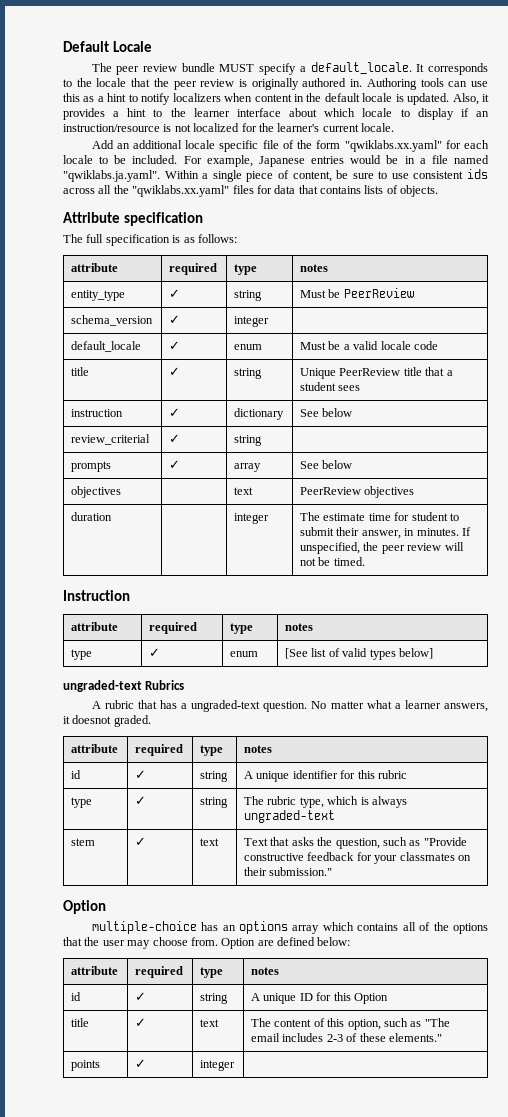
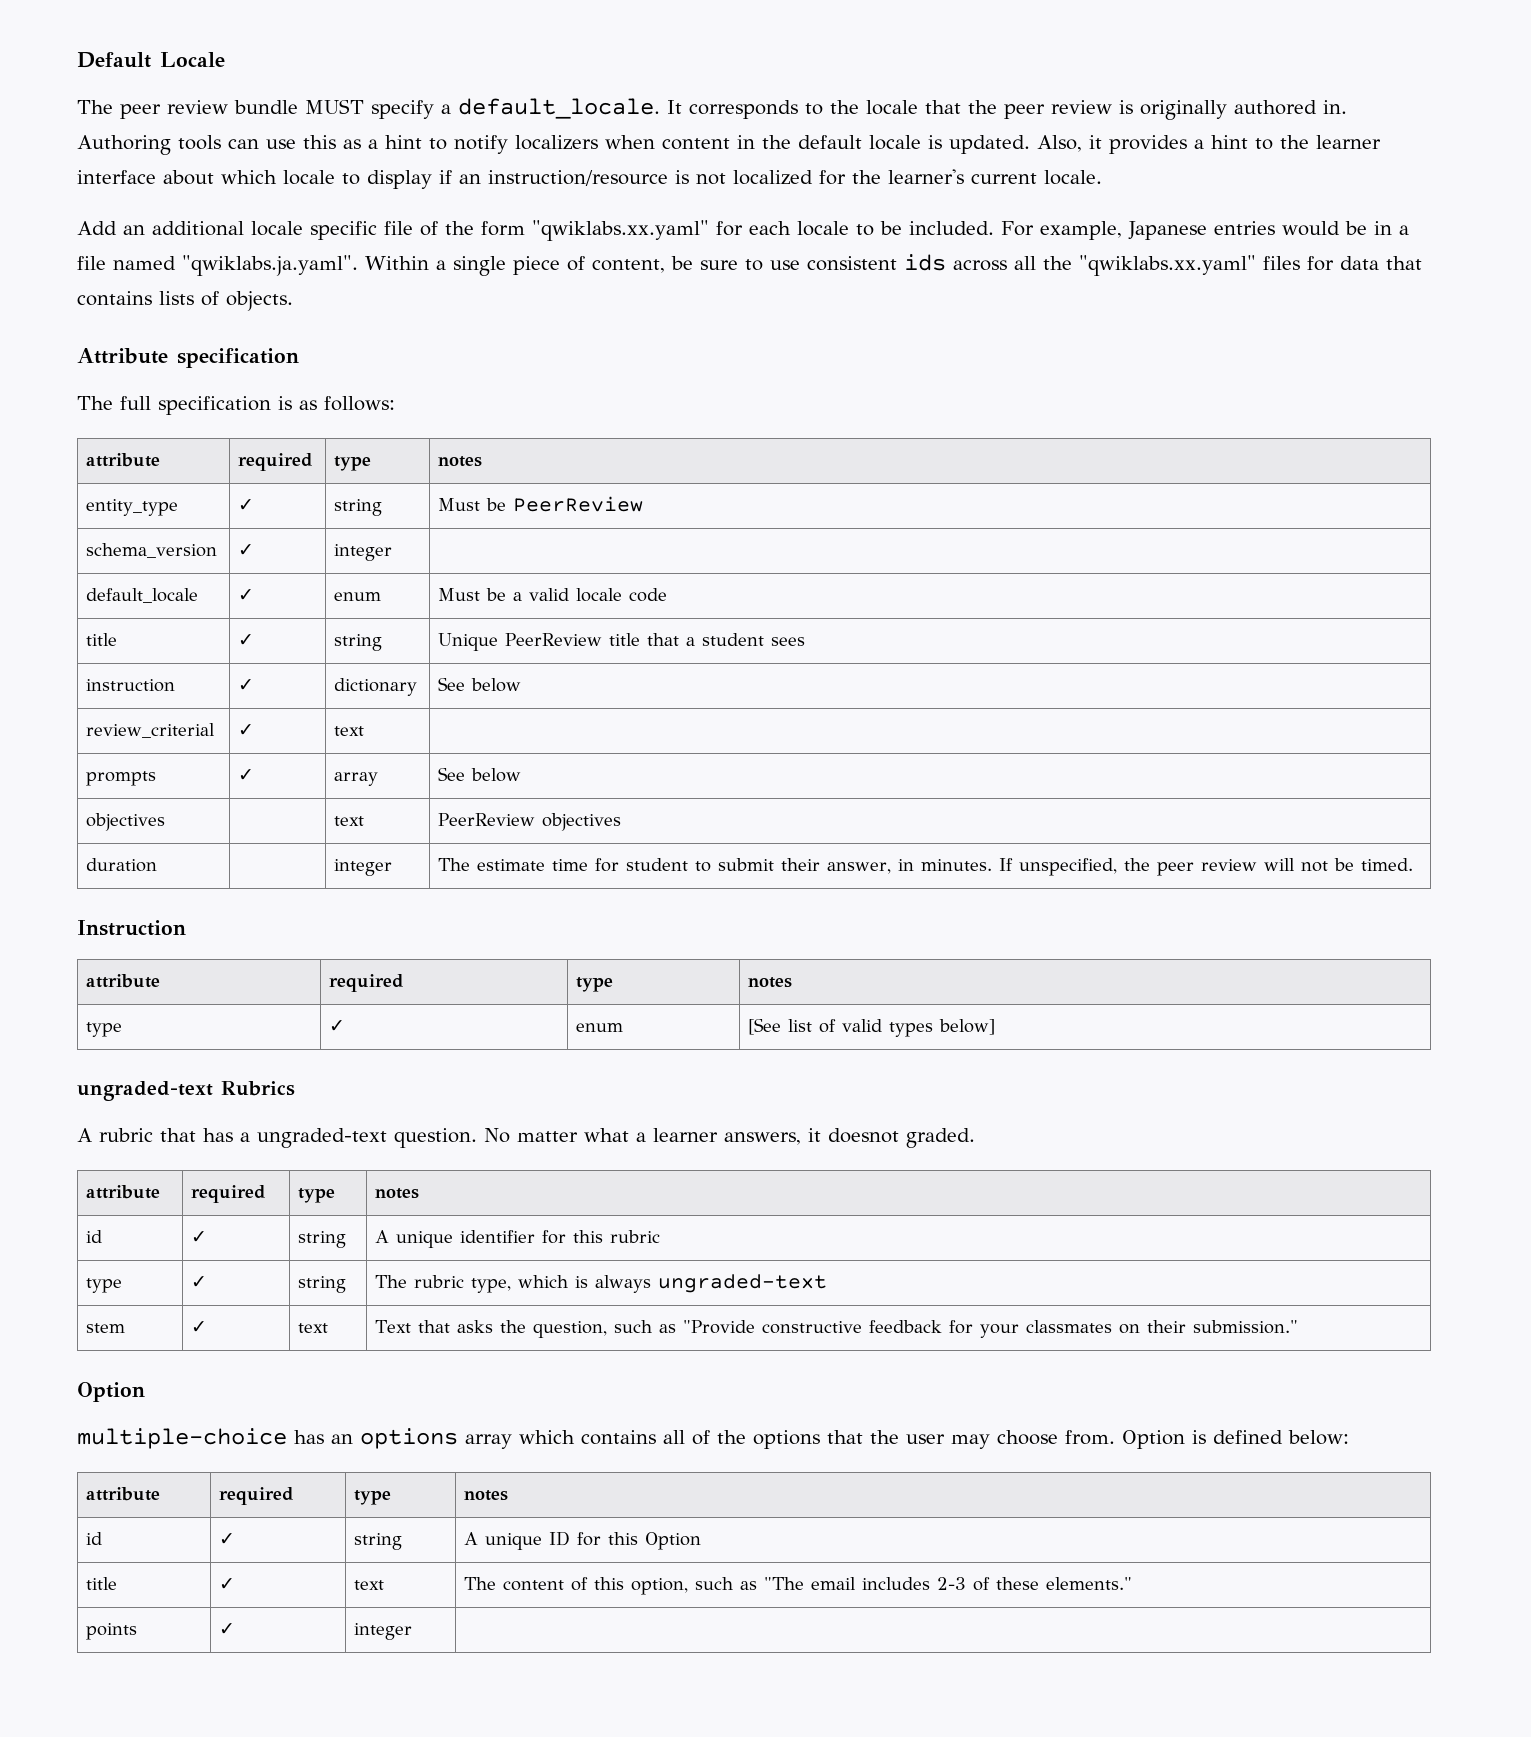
[234,435,263,446] string -> [334,726,365,736] text
[257,940,274,946] are -> [1192,1430,1206,1444] is

